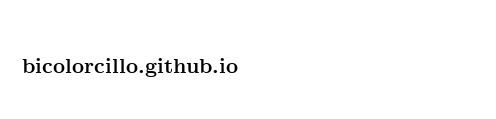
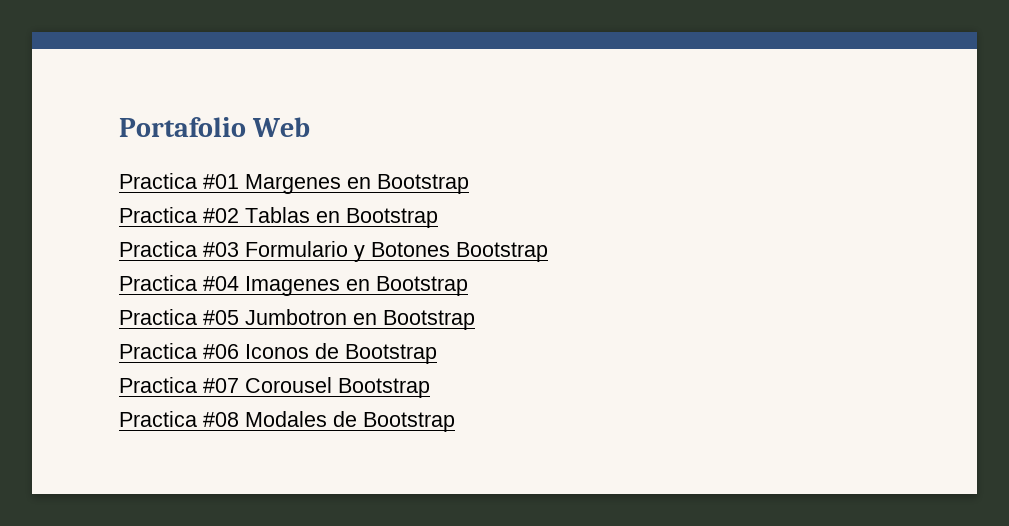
[22,58,238,77] bicolorcillo.github.io -> [119,117,311,137] [119,173,469,194] [119,207,438,228] [119,241,548,262] [119,275,468,296] [119,309,475,330] [119,343,437,364] [119,377,430,398] [119,411,455,432] Portafolio Web // Practica #01 Margenes en Bootstrap // Practica #02 Tablas en Bootstrap // Practica #03 Formulario y Botones Bootstrap // Practica #04 Imagenes en Bootstrap // Practica #05 Jumbotron en Bootstrap // Practica #06 Iconos de Bootstrap // Practica #07 Corousel Bootstrap // Practica #08 Modales de Bootstrap

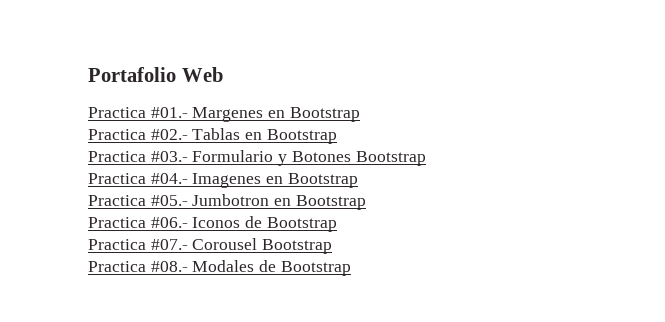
[203,174,239,189] #01 -> [150,107,188,118] #01.-
[203,208,239,223] #02 -> [150,129,188,140] #02.-
[203,242,239,257] #03 -> [150,151,188,162] #03.-
[203,276,239,291] #04 -> [150,173,188,184] #04.-
[203,310,239,325] #05 -> [150,195,188,206] #05.-
[203,344,239,359] #06 -> [150,217,188,228] #06.-
[203,378,239,393] #07 -> [150,239,188,250] #07.-
[203,412,239,427] #08 -> [150,261,188,272] #08.-

